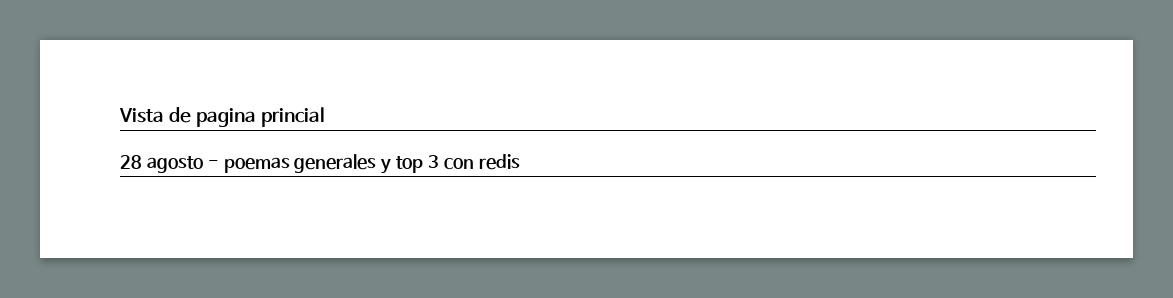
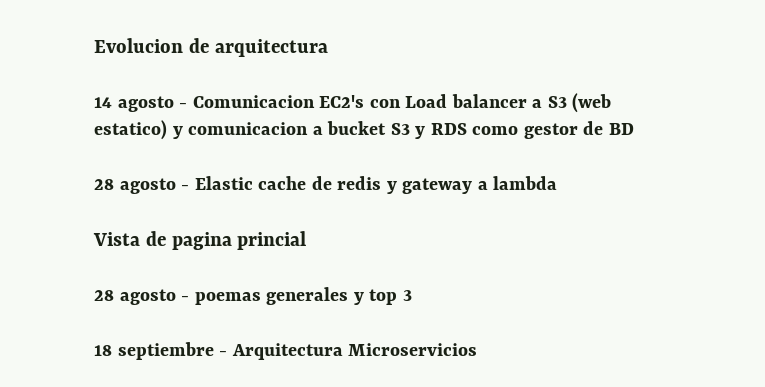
(119, 115) none -> [94,38,328,57] [94,93,612,113] [94,120,634,140] [94,176,558,194] Evolucion de arquitectura // 14 agosto - Comunicacion EC2's con Load balancer a S3 (web estatico) y comunicacion a bucket S3 y RDS como gestor de BD // 28 agosto - Elastic cache de redis y gateway a lambda //
[443,154,520,170] con redis -> [94,342,478,360] // 18 septiembre - Arquitectura Microservicios

